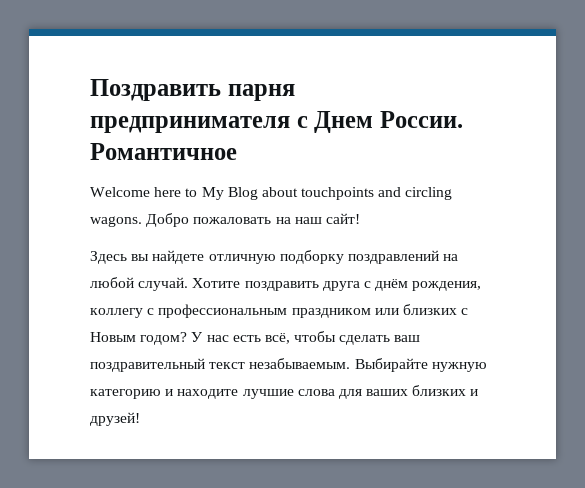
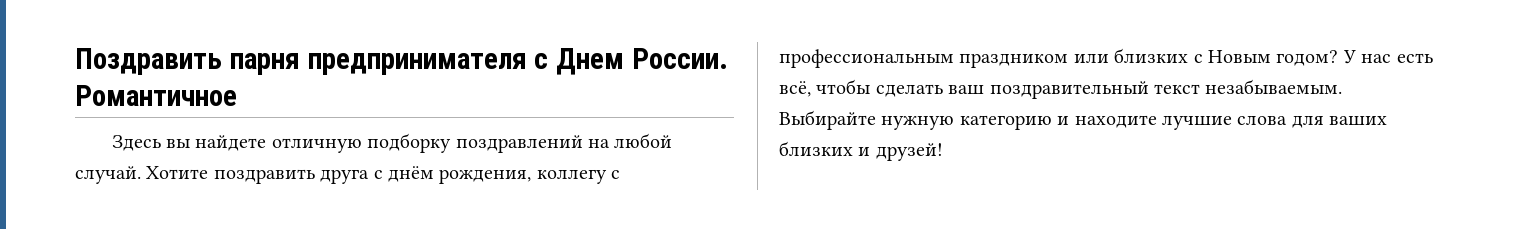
[90,187,453,200] [90,213,360,227] // Welcome here to My Blog about touchpoints and circling wagons. Добро пожаловать на наш сайт! -> (237, 95) none

